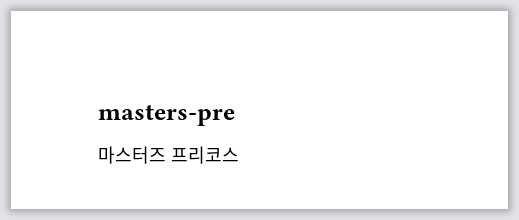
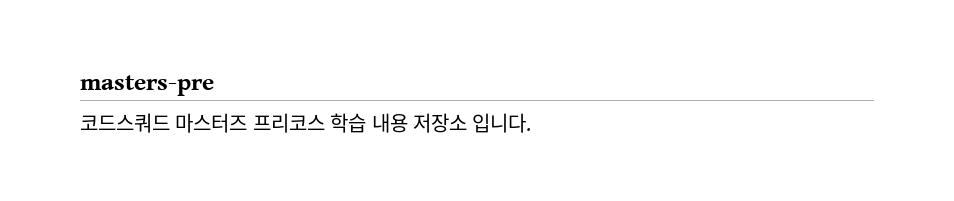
(235, 115) none -> [80,113,170,133] 코드스쿼드
(239, 155) none -> [330,113,532,133] 학습 내용 저장소 입니다.

